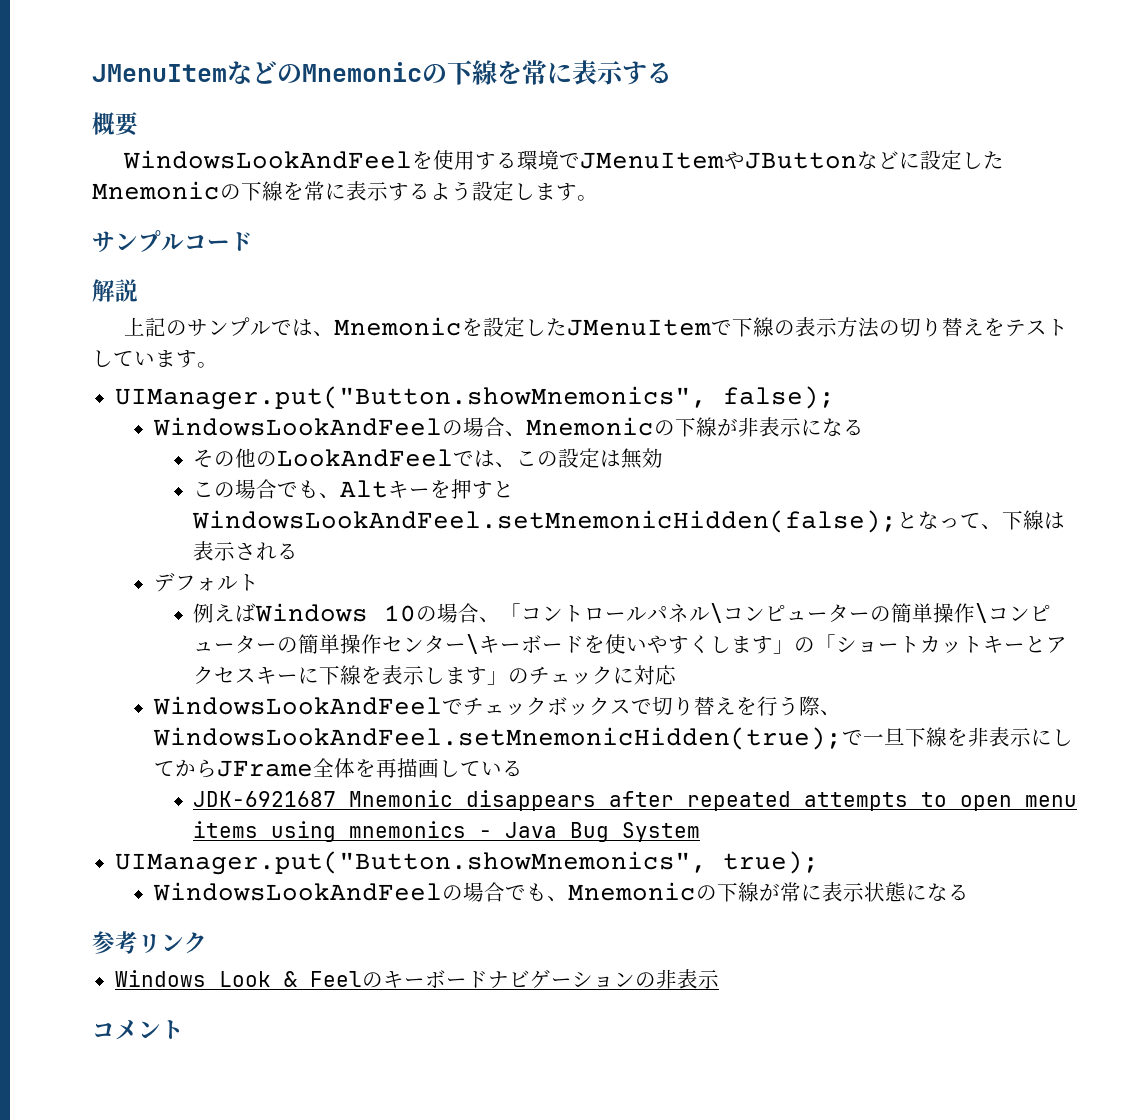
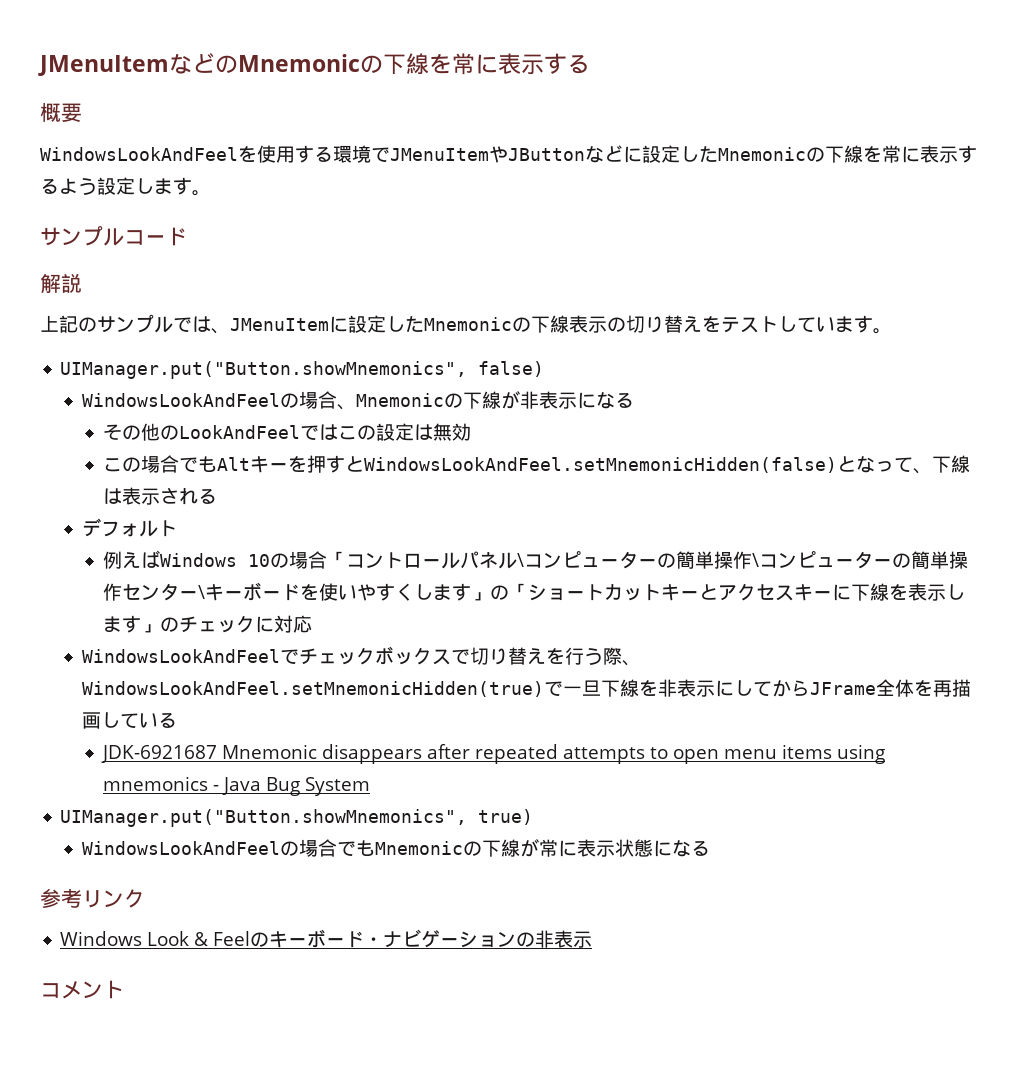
[333,317,879,338] Mnemonicを設定したJMenuItemで下線の表示方法 -> [230,315,607,333] JMenuItemに設定したMnemonicの下線表示
[722,386,835,409] false); -> [478,361,545,377] false)
[495,462,517,468] 、 -> (338, 432) none
[319,493,341,499] 、 -> (217, 464) none
[192,510,898,533] WindowsLookAndFeel.setMnemonicHidden(false); -> [363,457,837,473] WindowsLookAndFeel.setMnemonicHidden(false)
[479,617,501,623] 、 -> (327, 560) none
[152,727,842,750] WindowsLookAndFeel.setMnemonicHidden(true); -> [81,681,544,697] WindowsLookAndFeel.setMnemonicHidden(true)
[722,851,819,874] true); -> [478,809,534,825] true)
[546,896,568,902] 、 -> (375, 848) none
(488, 979) none -> [364,937,384,946] ・

